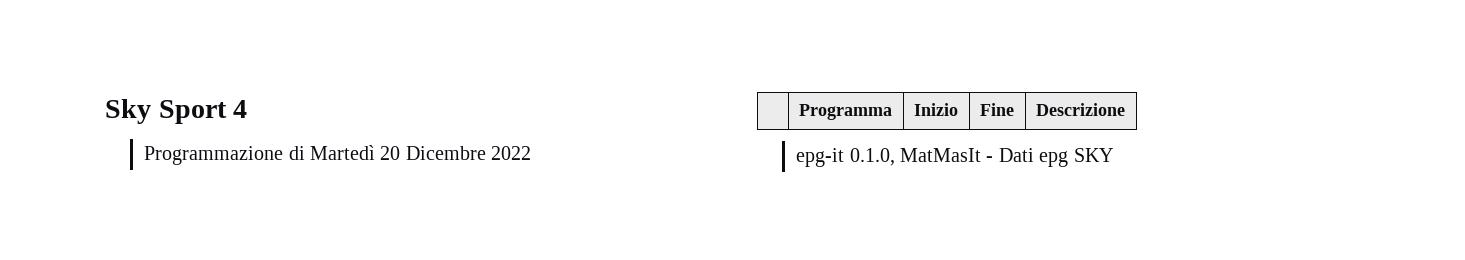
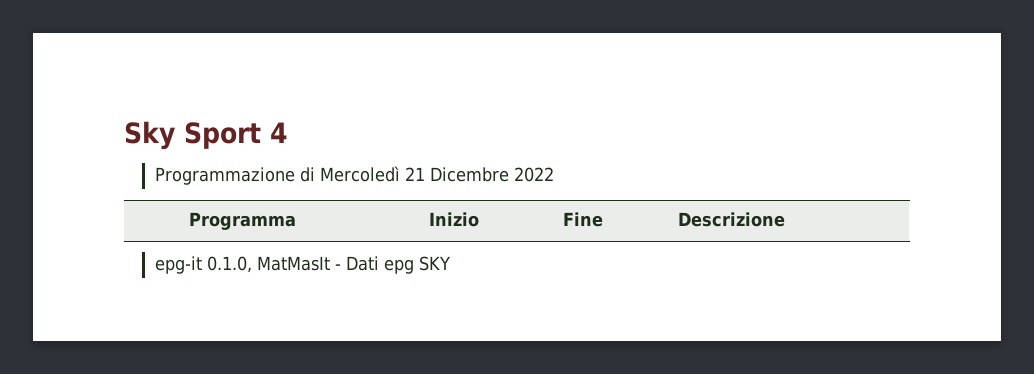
[309,145,401,160] Martedì 20 -> [319,166,425,182] Mercoledì 21

